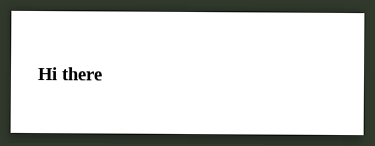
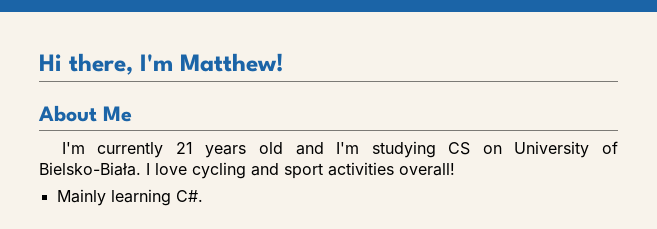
[61,67,103,81] there -> [69,53,284,75] [38,105,132,122] [61,141,618,158] [39,162,455,179] [56,189,203,206] there, I'm Matthew! // About Me // I'm currently 21 years old and I'm studying CS on University of Bielsko-Biała. I love cycling and sport activities overall! // Mainly learning C#.

